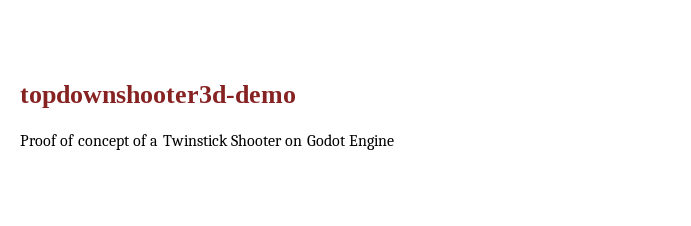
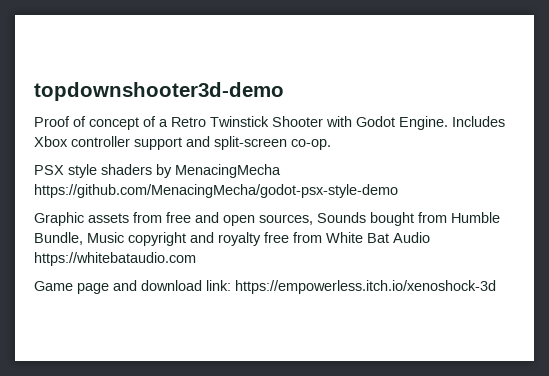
(159, 142) none -> [171,117,206,127] Retro
[285,134,394,150] on Godot Engine -> [326,116,505,130] [34,136,331,150] [34,164,281,178] [34,184,398,198] [34,212,500,226] [34,232,430,246] [34,252,196,266] [34,280,496,294] with Godot Engine. Includes Xbox controller support and split-screen co-op. // PSX style shaders by MenacingMecha https://github.com/MenacingMecha/godot-psx-style-demo // Graphic assets from free and open sources, Sounds bought from Humble Bundle, Music copyright and royalty free from White Bat Audio https://whitebataudio.com // Game page and download link: https://empowerless.itch.io/xenoshock-3d

